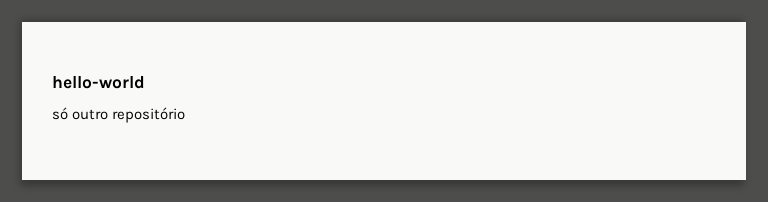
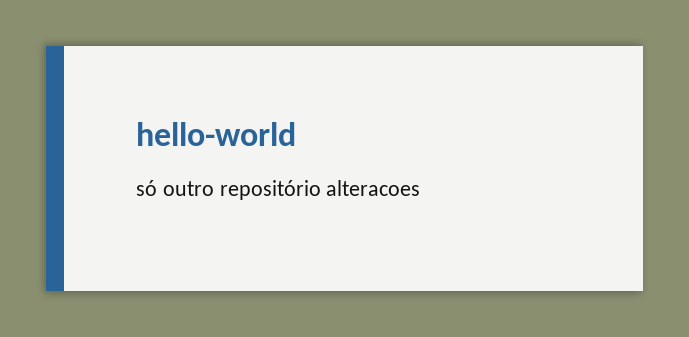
(186, 115) none -> [326,180,421,196] alteracoes

